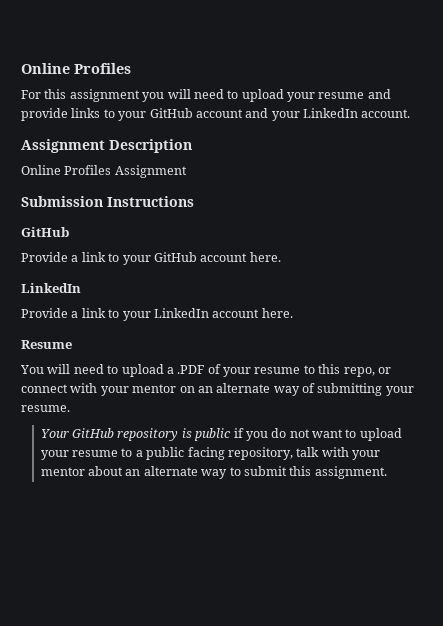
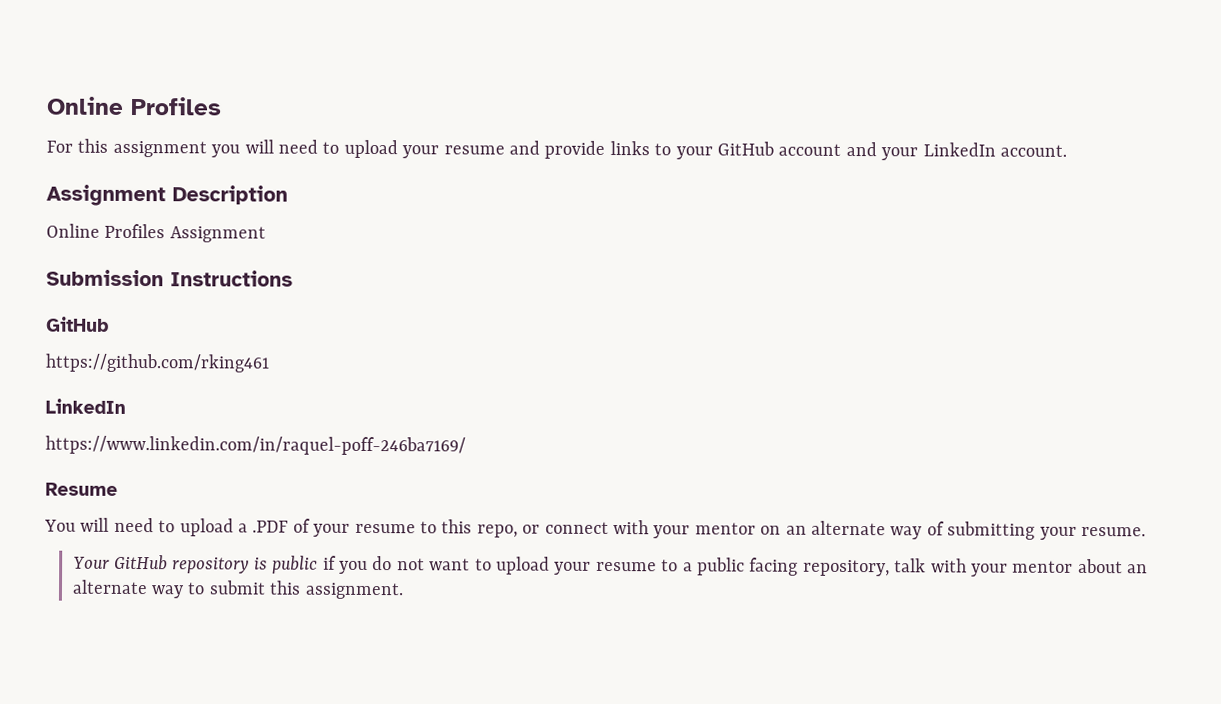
[21,252,281,265] [21,283,81,293] [21,308,293,321] Provide a link to your GitHub account here. // LinkedIn // Provide a link to your LinkedIn account here. -> [45,353,269,373] [45,398,126,414] [45,435,466,456] https://github.com/rking461 // LinkedIn // https://www.linkedin.com/in/raquel-poff-246ba7169/

